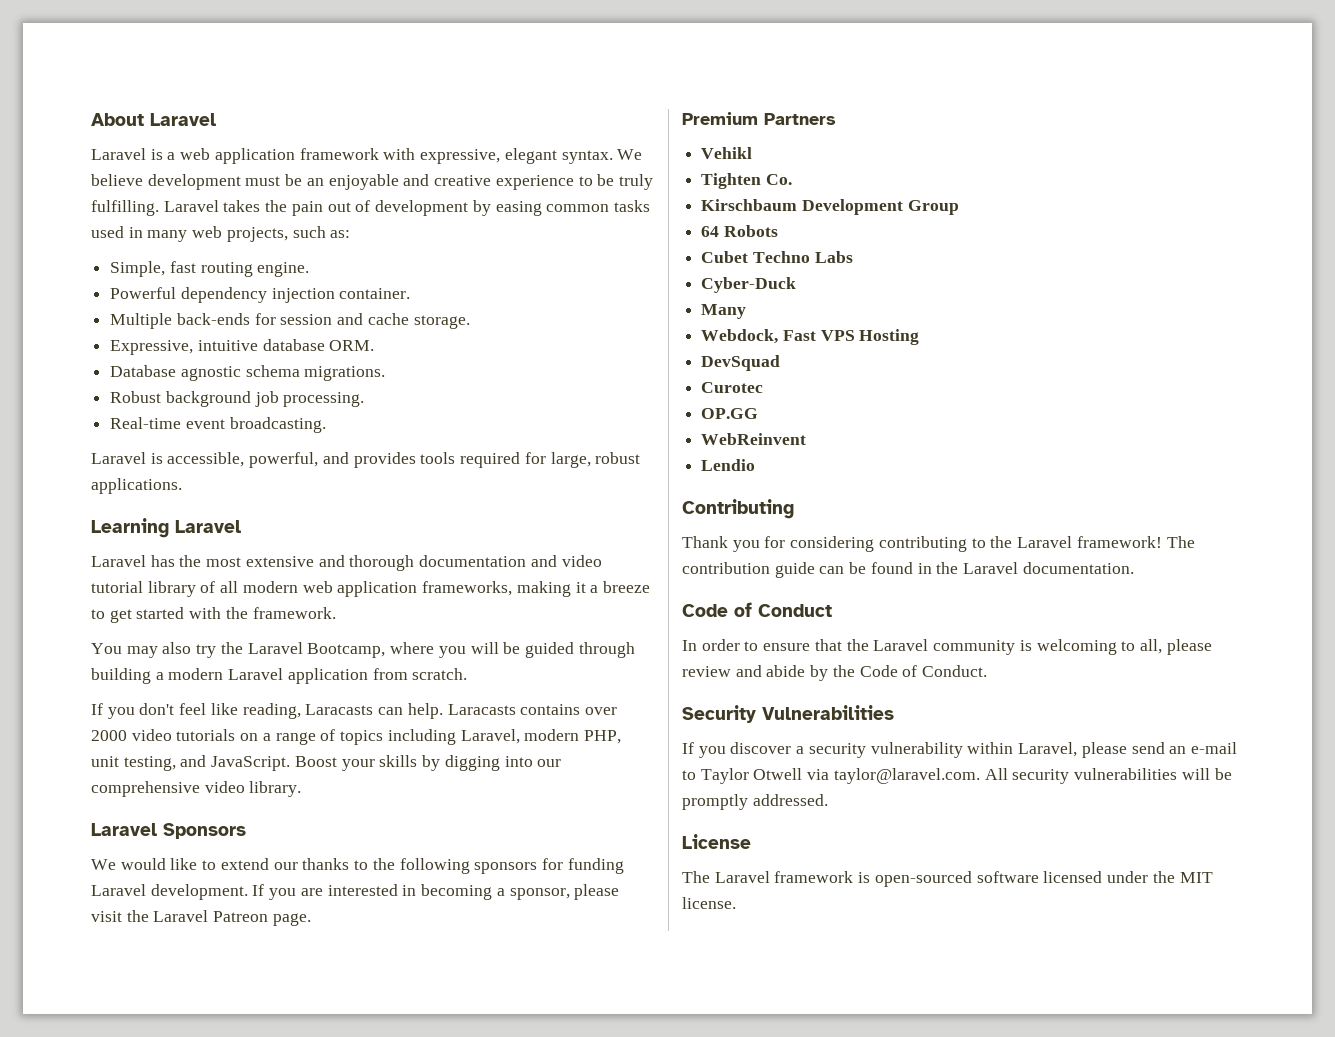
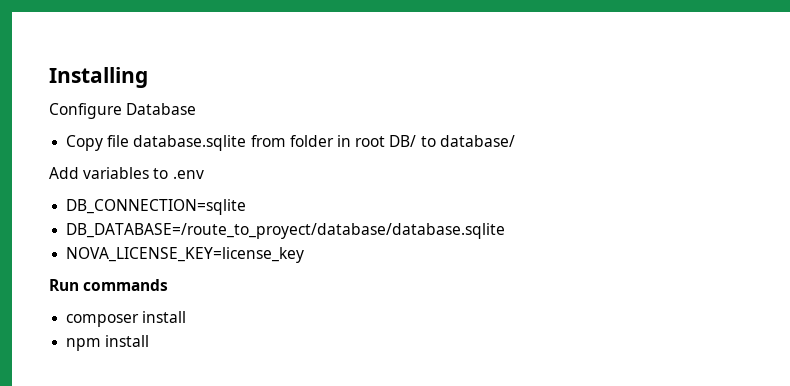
[91,113,216,126] [91,148,643,164] [91,174,653,190] [91,200,650,216] [91,226,351,242] [110,261,310,277] [110,287,411,303] [110,313,470,329] [110,339,375,355] [110,365,386,381] [110,391,365,407] [110,417,326,433] [91,452,641,468] [91,478,182,494] [91,518,241,538] [91,555,602,571] [91,581,650,597] [91,607,336,623] [91,642,635,658] [91,668,468,684] [91,703,617,719] [91,729,621,745] [91,755,562,771] [91,781,302,797] [91,823,246,839] [91,858,624,874] [91,884,620,900] [91,910,311,926] [682,112,836,125] [701,147,753,159] [701,173,792,189] [701,199,959,215] [701,225,778,237] [701,251,853,263] [701,277,797,293] [701,304,747,319] [701,329,920,345] [701,355,781,371] [701,382,764,393] [701,408,759,419] [701,433,807,445] [701,459,756,471] [682,499,794,519] [682,536,1195,552] [682,562,1134,578] [682,602,832,617] [682,639,1212,655] [682,665,988,681] [682,705,894,723] [682,742,1237,758] [682,768,1232,784] [682,794,828,810] [682,834,751,849] [682,871,1213,887] [682,897,736,909] About Laravel // Laravel is a web application framework with expressive, elegant syntax. We believe development must be an enjoyable and creative experience to be truly fulfilling. Laravel takes the pain out of development by easing common tasks used in many web projects, such as: // Simple, fast routing engine. // Powerful dependency injection container. // Multiple back-ends for session and cache storage. // Expressive, intuitive database ORM. // Database agnostic schema migrations. // Robust background job processing. // Real-time event broadcasting. // Laravel is accessible, powerful, and provides tools required for large, robust applications. // Learning Laravel // Laravel has the most extensive and thorough documentation and video tutorial library of all modern web application frameworks, making it a breeze to get started with the framework. // You may also try the Laravel Bootcamp, where you will be guided through building a modern Laravel application from scratch. // If you don't feel like reading, Laracasts can help. Laracasts contains over 2000 video tutorials on a range of topics including Laravel, modern PHP, unit testing, and JavaScript. Boost your skills by digging into our comprehensive video library. // Laravel Sponsors // We would like to extend our thanks to the following sponsors for funding Laravel development. If you are interested in becoming a sponsor, please visit the Laravel Patreon page. // Premium Partners // Vehikl // Tighten Co. // Kirschbaum Development Group // 64 Robots // Cubet Techno Labs // Cyber-Duck // Many // Webdock, Fast VPS Hosting // DevSquad // Curotec // OP.GG // WebReinvent // Lendio // Contributing // Thank you for considering contributing to the Laravel framework! The contribution guide can be found in the Laravel documentation. // Code of Conduct // In order to ensure that the Laravel community is welcoming to all, please review and abide by the Code of Conduct. // Security Vulnerabilities // If you discover a security vulnerability within Laravel, please send an e-mail to Taylor Otwell via taylor@laravel.com. All security vulnerabilities will be promptly addressed. // License // The Laravel framework is open-sourced software licensed under the MIT license. -> [49,67,148,88] [49,103,197,119] [66,135,515,151] [49,167,204,179] [66,199,247,215] [66,223,506,239] [66,247,305,263] [49,279,169,291] [66,311,187,327] [66,335,150,351] Installing // Configure Database // Copy file database.sqlite from folder in root DB/ to database/ // Add variables to .env // DB_CONNECTION=sqlite // DB_DATABASE=/route_to_proyect/database/database.sqlite // NOVA_LICENSE_KEY=license_key // Run commands // composer install // npm install

